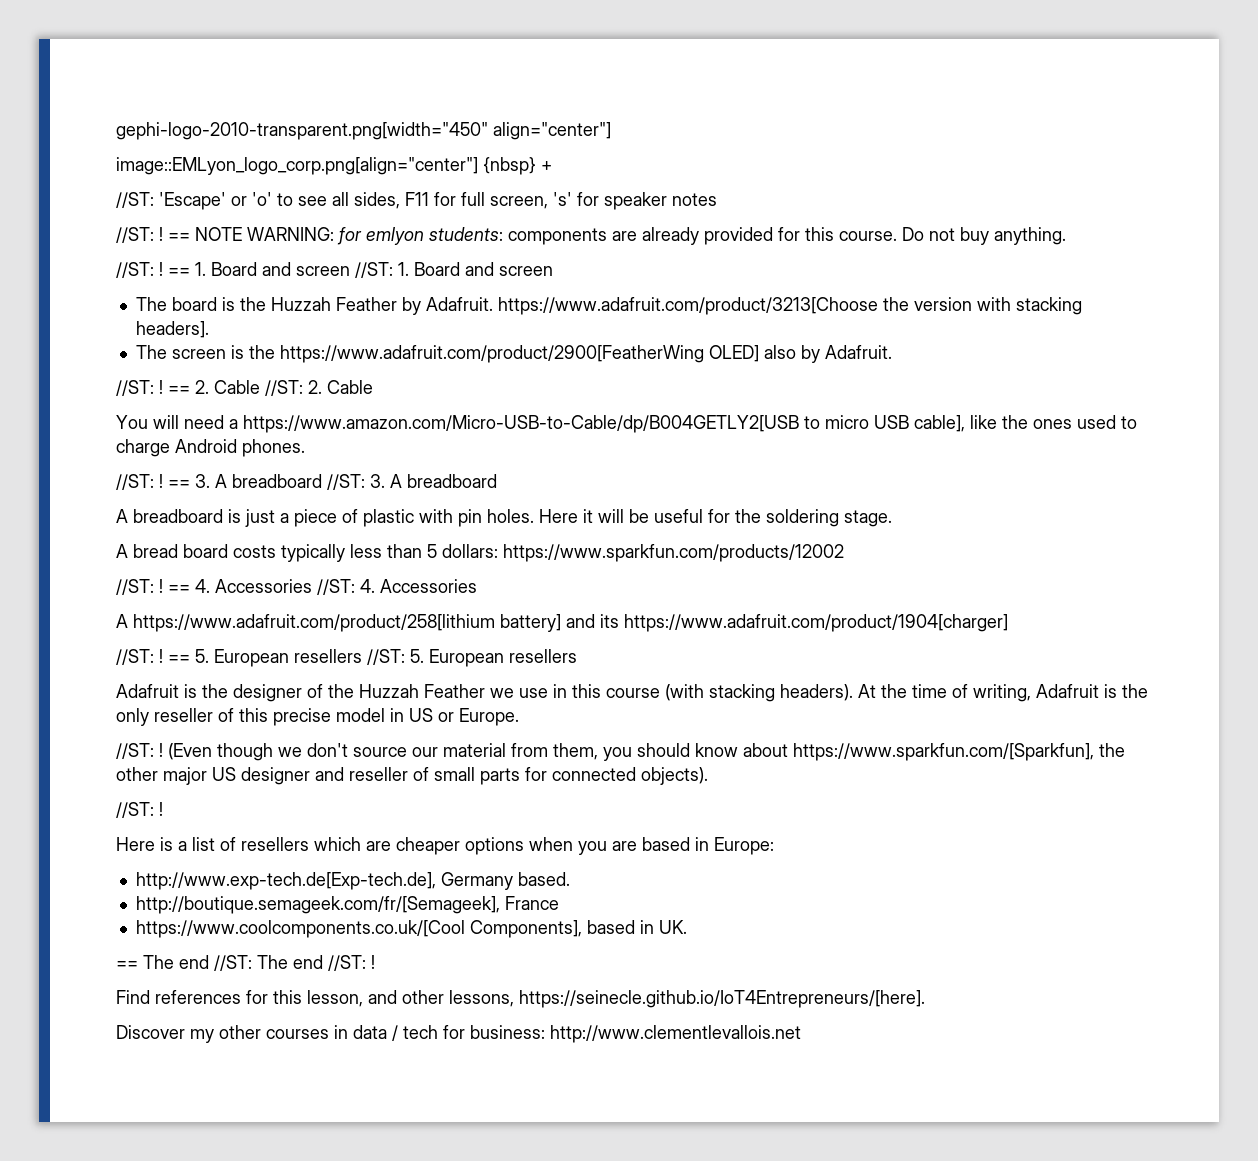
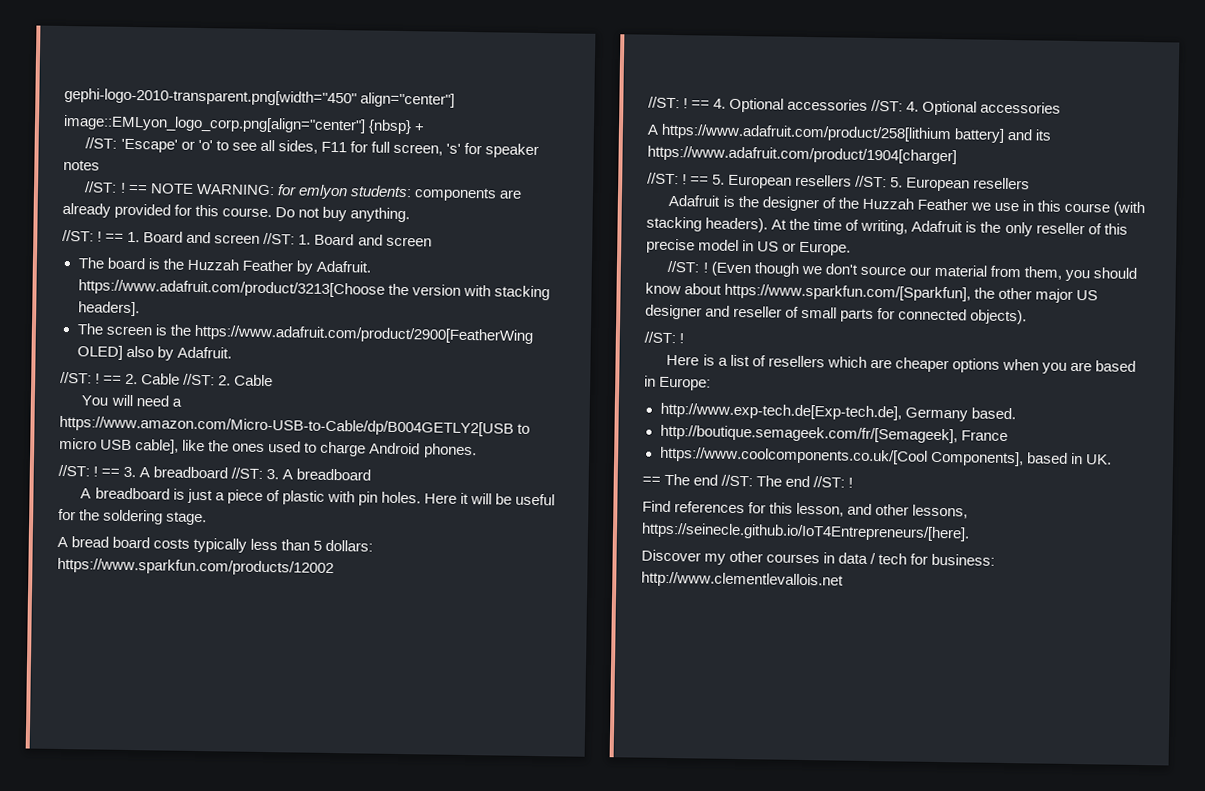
[215,579,477,595] Accessories //ST: 4. Accessories -> [729,97,1062,116] Optional accessories //ST: 4. Optional accessories

